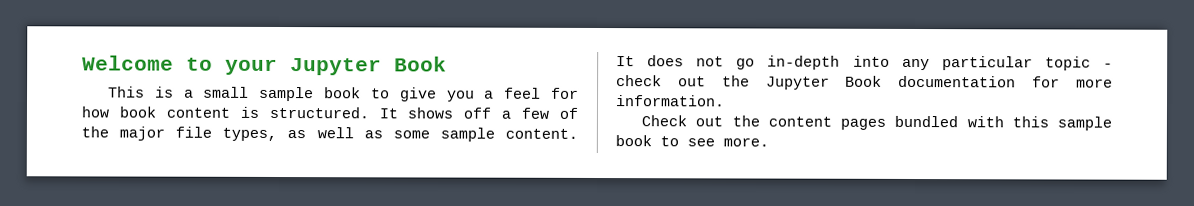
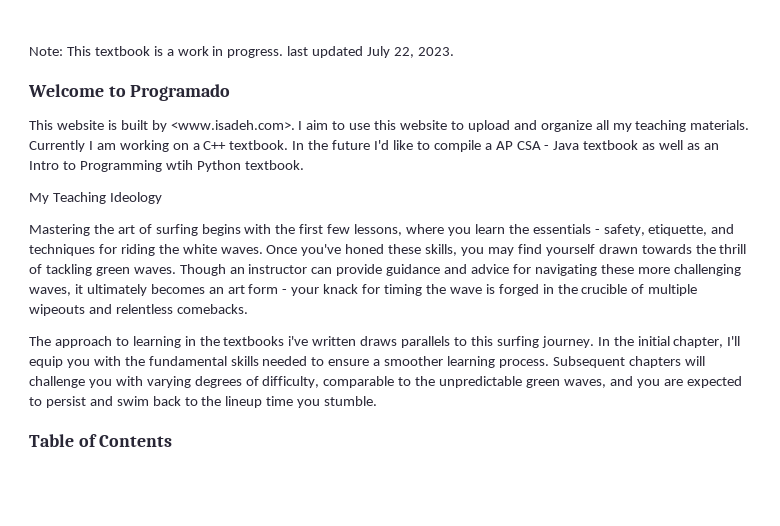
[82,55,447,76] [108,86,579,102] [81,106,578,119] [81,126,578,142] [616,55,1113,71] [616,75,1113,90] [615,95,725,107] [641,115,1112,131] [615,135,769,147] Welcome to your Jupyter Book // This is a small sample book to give you a feel for how book content is structured. It shows off a few of the major file types, as well as some sample content. It does not go in-depth into any particular topic - check out the Jupyter Book documentation for more information. // Check out the content pages bundled with this sample book to see more. -> [29,46,454,58] [28,84,231,101] [29,120,750,132] [29,140,719,152] [29,160,304,172] [29,192,162,204] [29,224,735,236] [29,244,747,256] [29,264,741,276] [29,284,698,296] [29,304,248,316] [29,336,741,348] [29,356,705,368] [29,376,742,388] [29,396,378,408] [29,434,173,447] Note: This textbook is a work in progress. last updated July 22, 2023. // Welcome to Programado // This website is built by <www.isadeh.com>. I aim to use this website to upload and organize all my teaching materials. Currently I am working on a C++ textbook. In the future I'd like to compile a AP CSA - Java textbook as well as an Intro to Programming wtih Python textbook. // My Teaching Ideology // Mastering the art of surfing begins with the first few lessons, where you learn the essentials - safety, etiquette, and techniques for riding the white waves. Once you've honed these skills, you may find yourself drawn towards the thrill of tackling green waves. Though an instructor can provide guidance and advice for navigating these more challenging waves, it ultimately becomes an art form - your knack for timing the wave is forged in the crucible of multiple wipeouts and relentless comebacks. // The approach to learning in the textbooks i've written draws parallels to this surfing journey. In the initial chapter, I'll equip you with the fundamental skills needed to ensure a smoother learning process. Subsequent chapters will challenge you with varying degrees of difficulty, comparable to the unpredictable green waves, and you are expected to persist and swim back to the lineup time you stumble. // Table of Contents

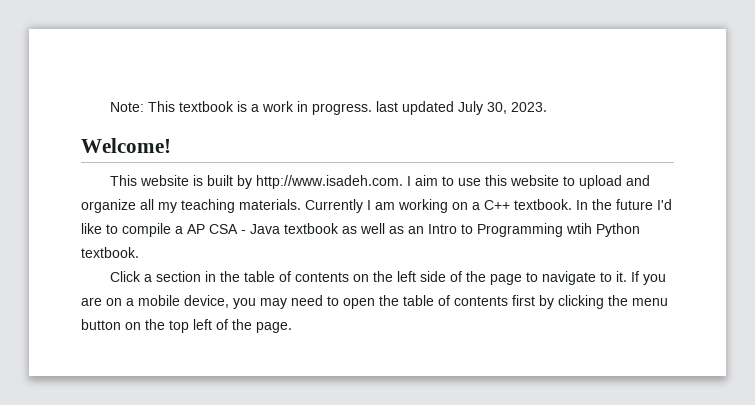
[394,47,415,58] 22, -> [487,102,508,114] 30,
[28,84,231,101] Welcome to Programado -> [81,138,171,153] Welcome!
[170,120,295,130] <www.isadeh.com>. -> [256,175,404,189] http://www.isadeh.com.
[29,192,162,204] [29,224,735,236] [29,244,747,256] [29,264,741,276] [29,284,698,296] [29,304,248,316] [29,336,741,348] [29,356,705,368] [29,376,742,388] [29,396,378,408] [29,434,173,447] My Teaching Ideology // Mastering the art of surfing begins with the first few lessons, where you learn the essentials - safety, etiquette, and techniques for riding the white waves. Once you've honed these skills, you may find yourself drawn towards the thrill of tackling green waves. Though an instructor can provide guidance and advice for navigating these more challenging waves, it ultimately becomes an art form - your knack for timing the wave is forged in the crucible of multiple wipeouts and relentless comebacks. // The approach to learning in the textbooks i've written draws parallels to this surfing journey. In the initial chapter, I'll equip you with the fundamental skills needed to ensure a smoother learning process. Subsequent chapters will challenge you with varying degrees of difficulty, comparable to the unpredictable green waves, and you are expected to persist and swim back to the lineup time you stumble. // Table of Contents -> [110,271,667,285] [81,295,668,309] [81,319,292,333] Click a section in the table of contents on the left side of the page to navigate to it. If you are on a mobile device, you may need to open the table of contents first by clicking the menu button on the top left of the page.

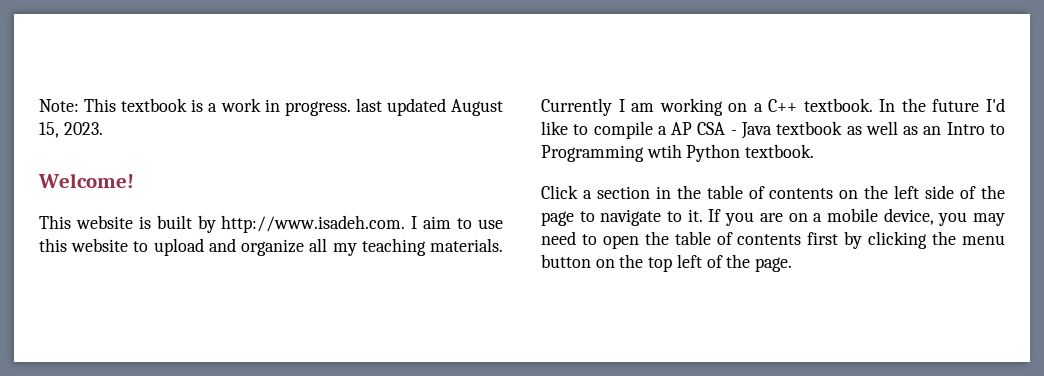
[458,101,508,115] July 30, -> [451,99,503,116] [39,122,59,138] August 15,

